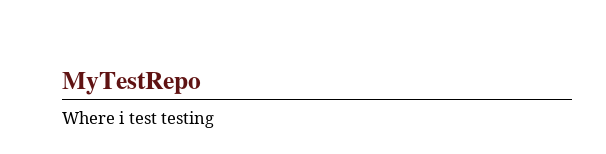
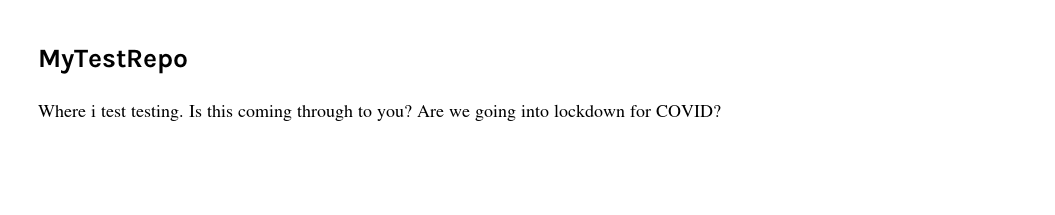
[161,111,215,128] testing -> [131,104,721,121] testing. Is this coming through to you? Are we going into lockdown for COVID?

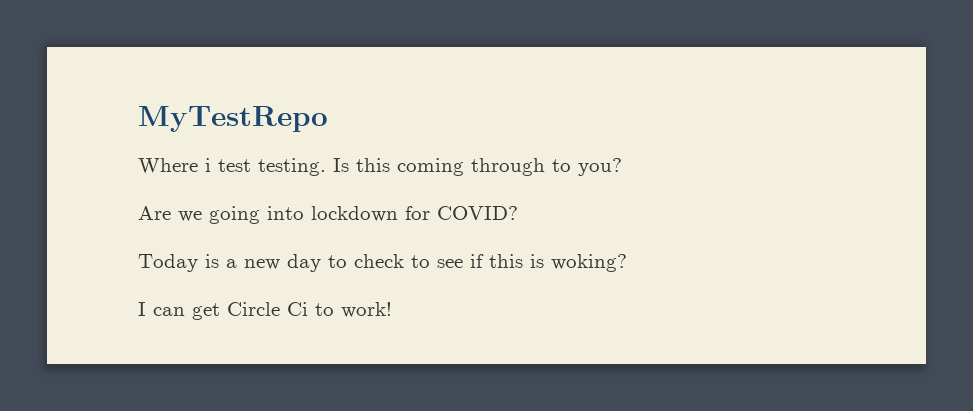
(412, 113) none -> (622, 167) //
(721, 111) none -> [138,254,627,272] [138,302,392,320] // Today is a new day to check to see if this is woking? // I can get Circle Ci to work!

